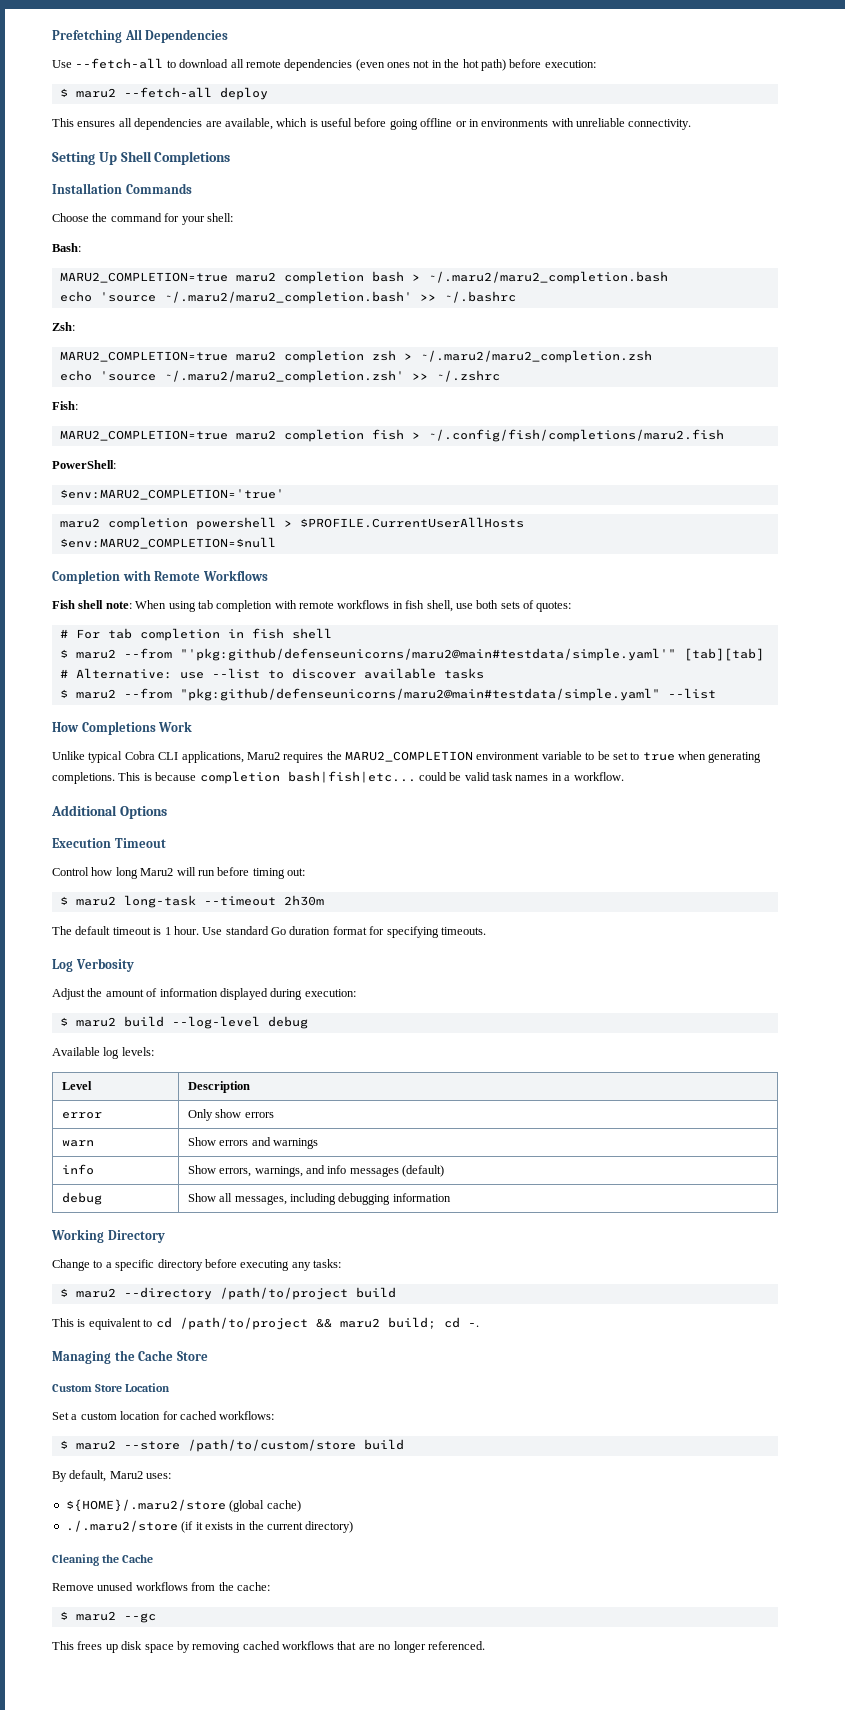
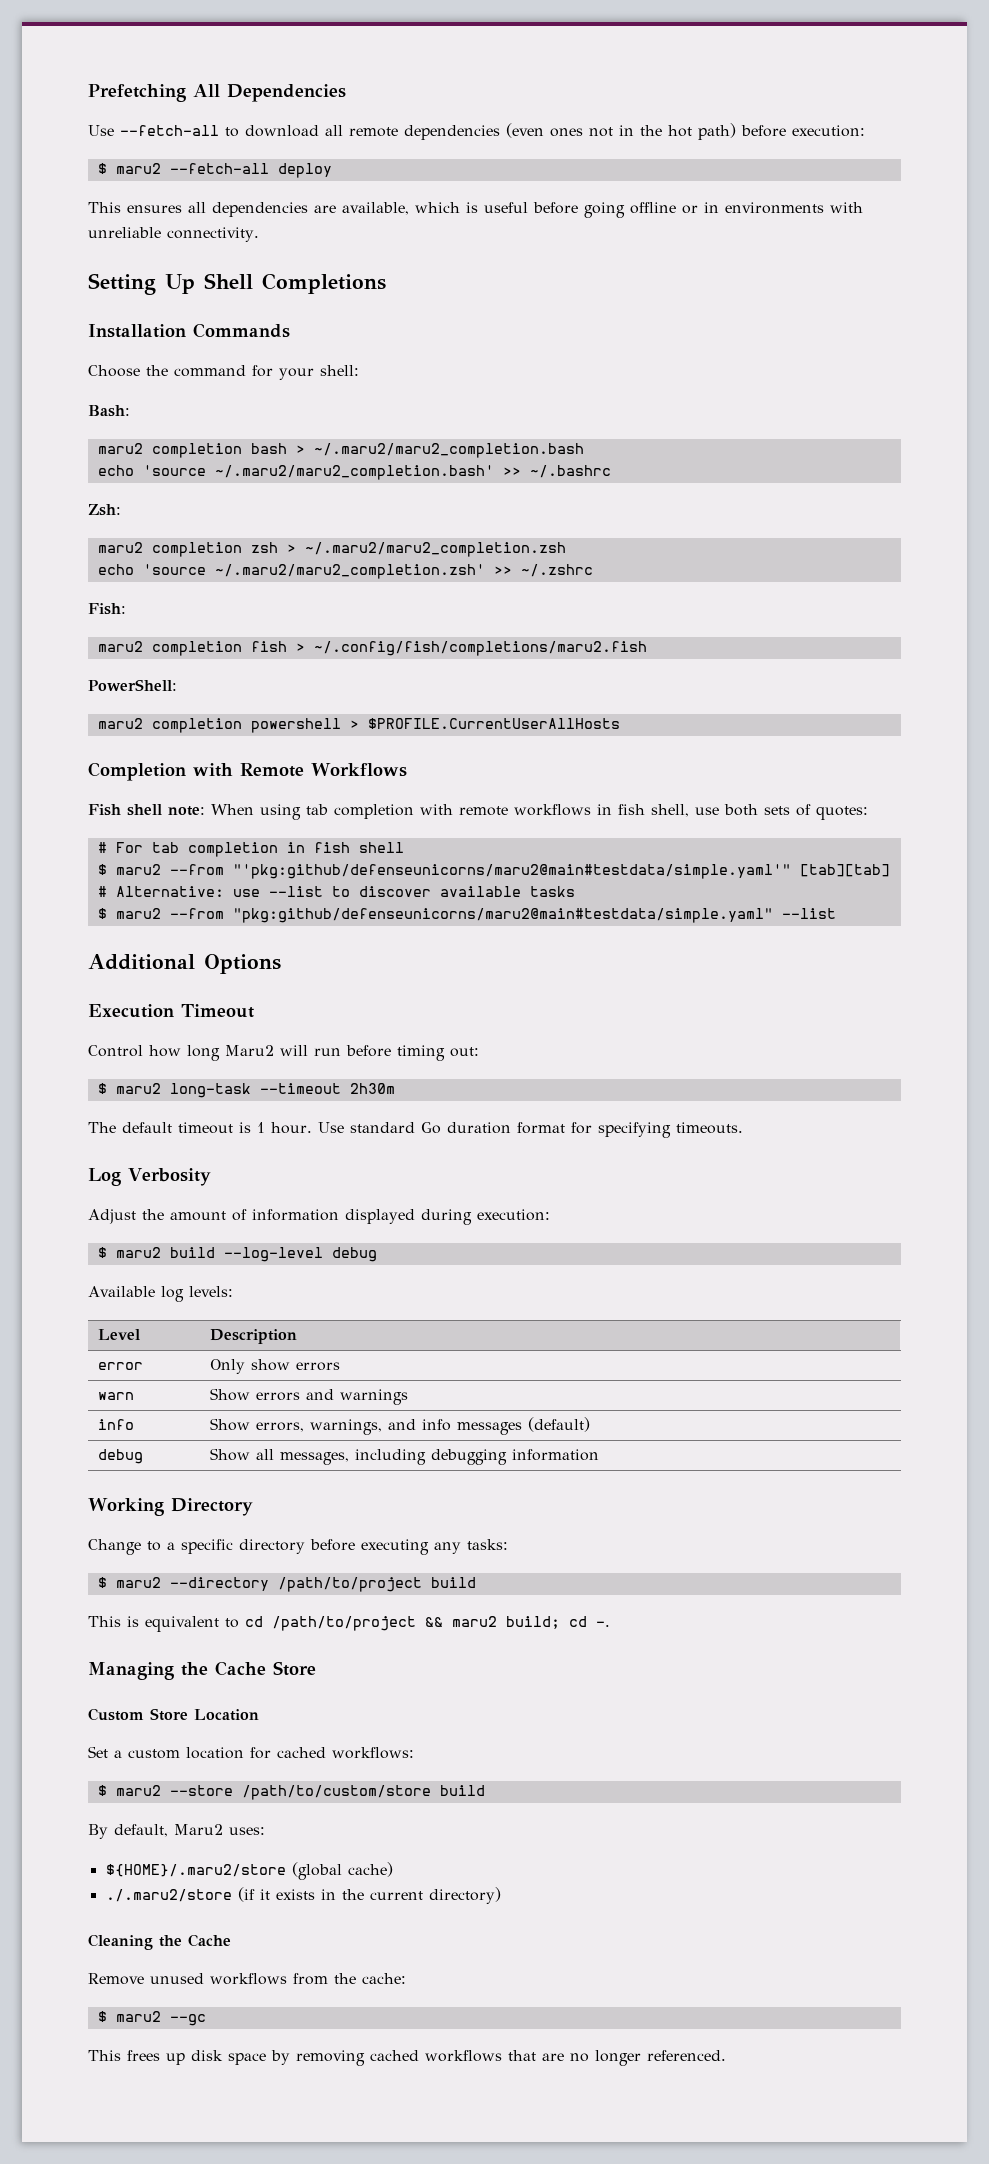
[59,272,228,283] MARU2_COMPLETION=true -> (130, 411) none
[59,351,228,362] MARU2_COMPLETION=true -> (121, 510) none
[59,430,228,441] MARU2_COMPLETION=true -> (126, 609) none
[59,489,284,500] // $env:MARU2_COMPLETION='true' -> (177, 685) none
[59,537,276,549] // $env:MARU2_COMPLETION=$null -> (620, 723) none
[52,721,193,735] [52,751,762,763] [52,771,624,784] // How Completions Work // Unlike typical Cobra CLI applications, Maru2 requires the MARU2_COMPLETION environment variable to be set to true when generating completions. This is because completion bash|fish|etc... could be valid task names in a workflow. -> (836, 913) none

